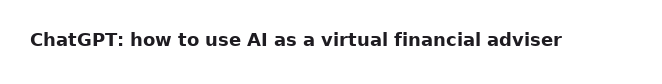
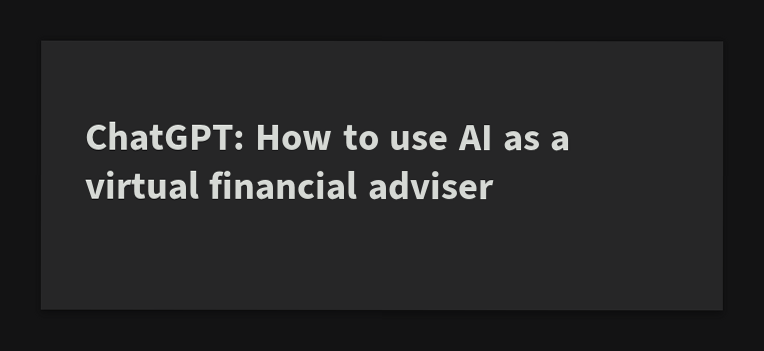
[129,32,172,46] how -> [255,124,334,150] How

